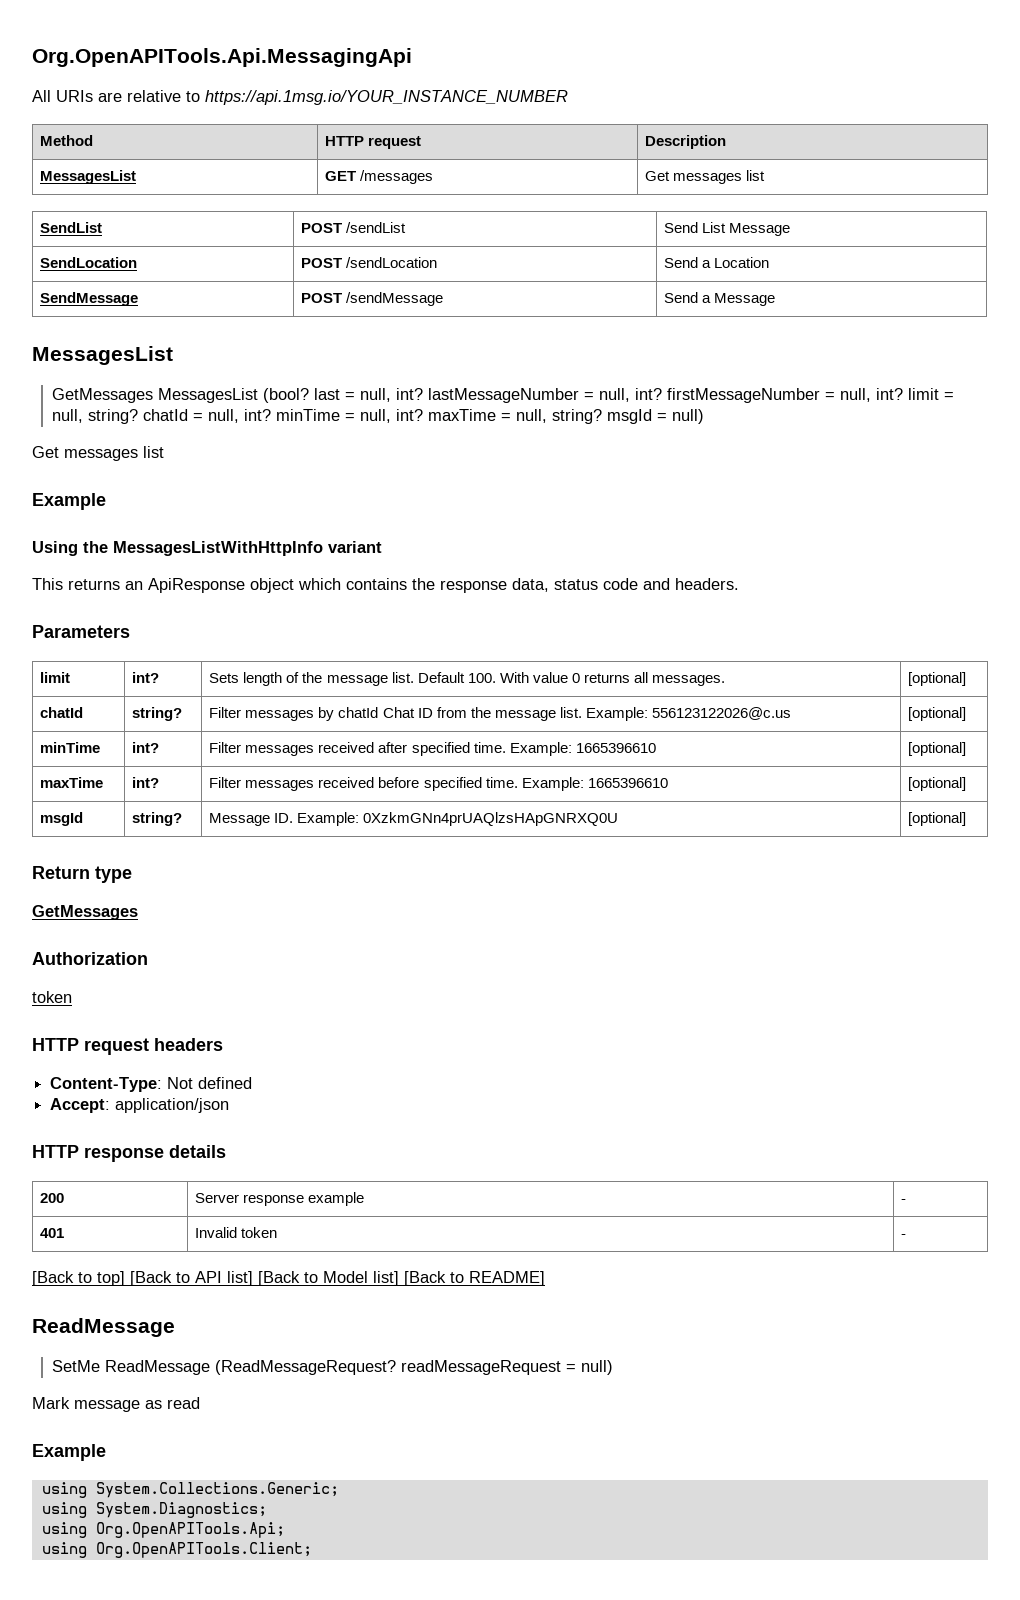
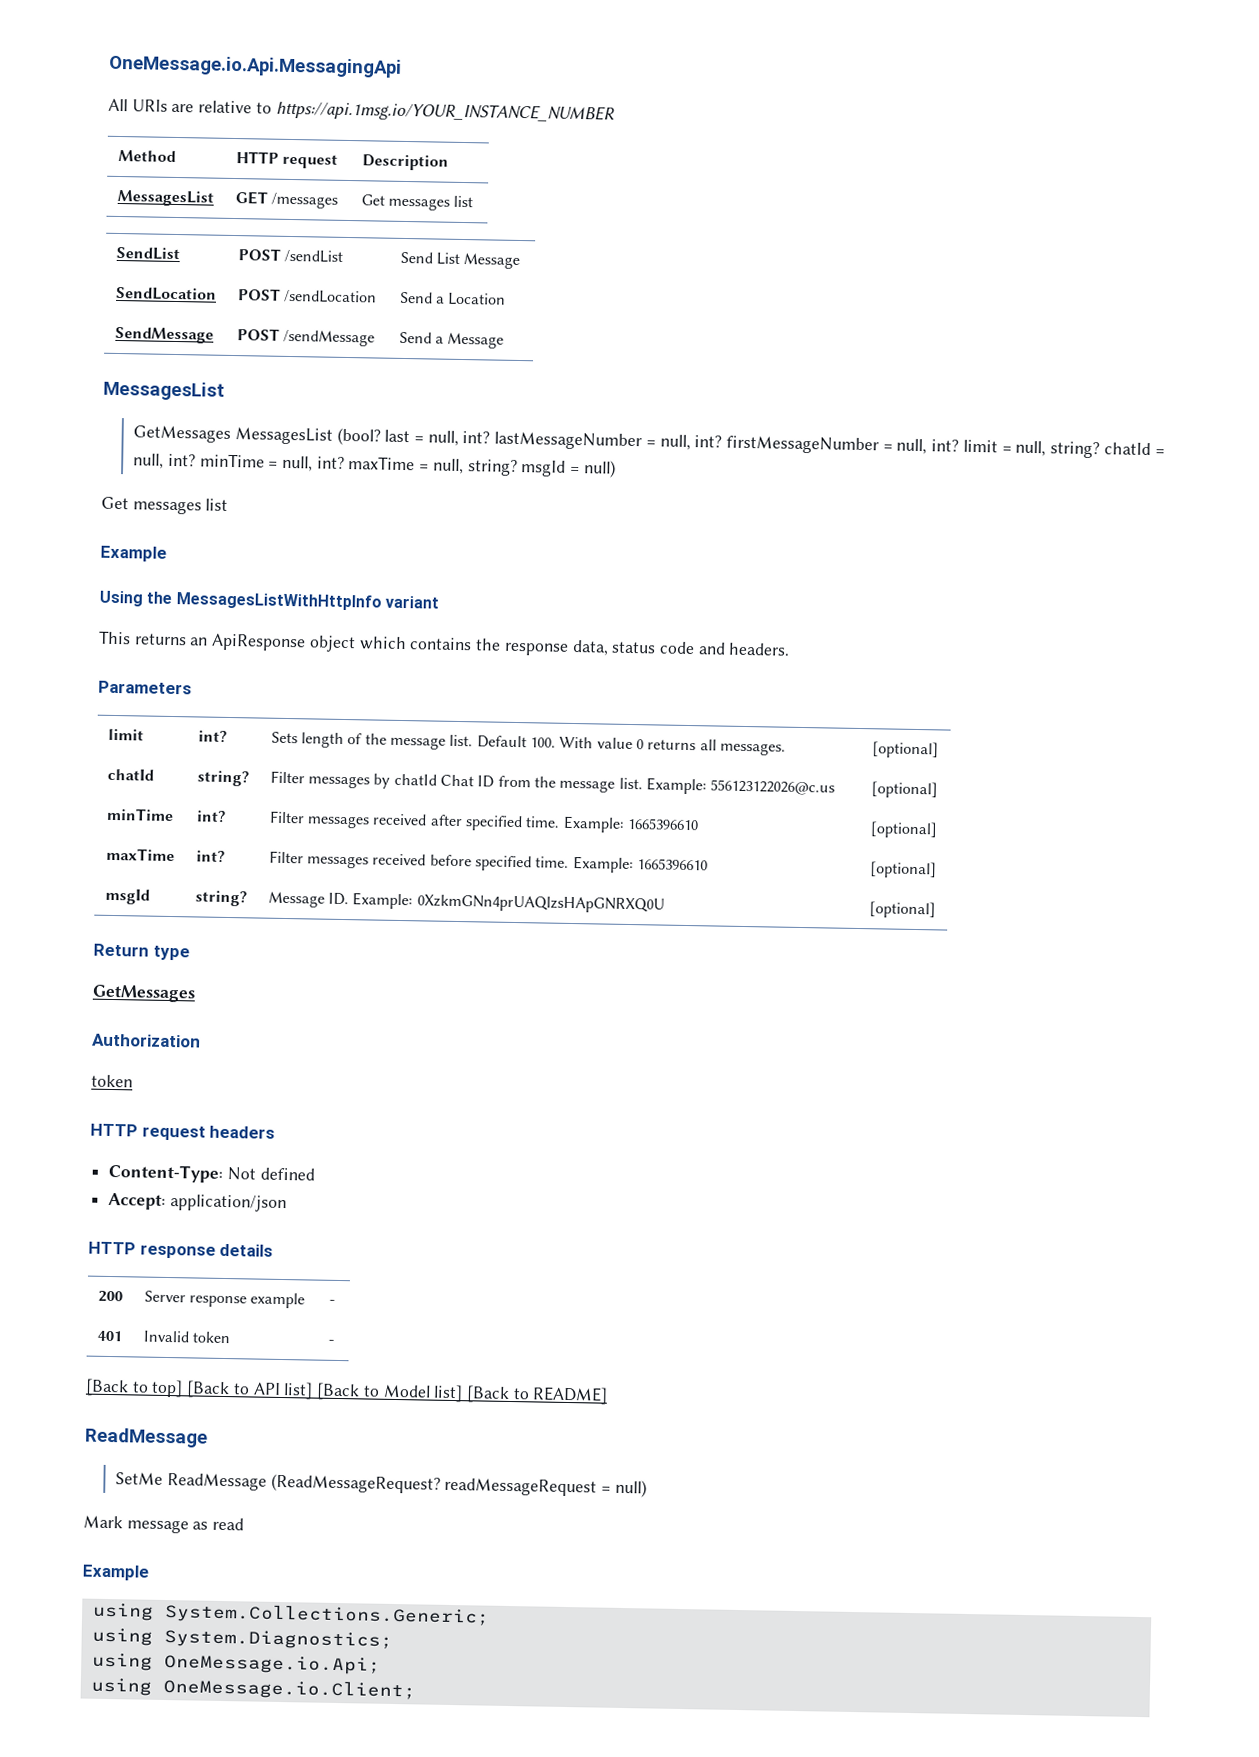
[32,48,412,67] Org.OpenAPITools.Api.MessagingApi -> [108,54,402,78] OneMessage.io.Api.MessagingApi
[95,1522,285,1538] [41,1542,312,1558] Org.OpenAPITools.Api; // using Org.OpenAPITools.Client; -> [163,1653,381,1675] [90,1677,416,1701] OneMessage.io.Api; // using OneMessage.io.Client;

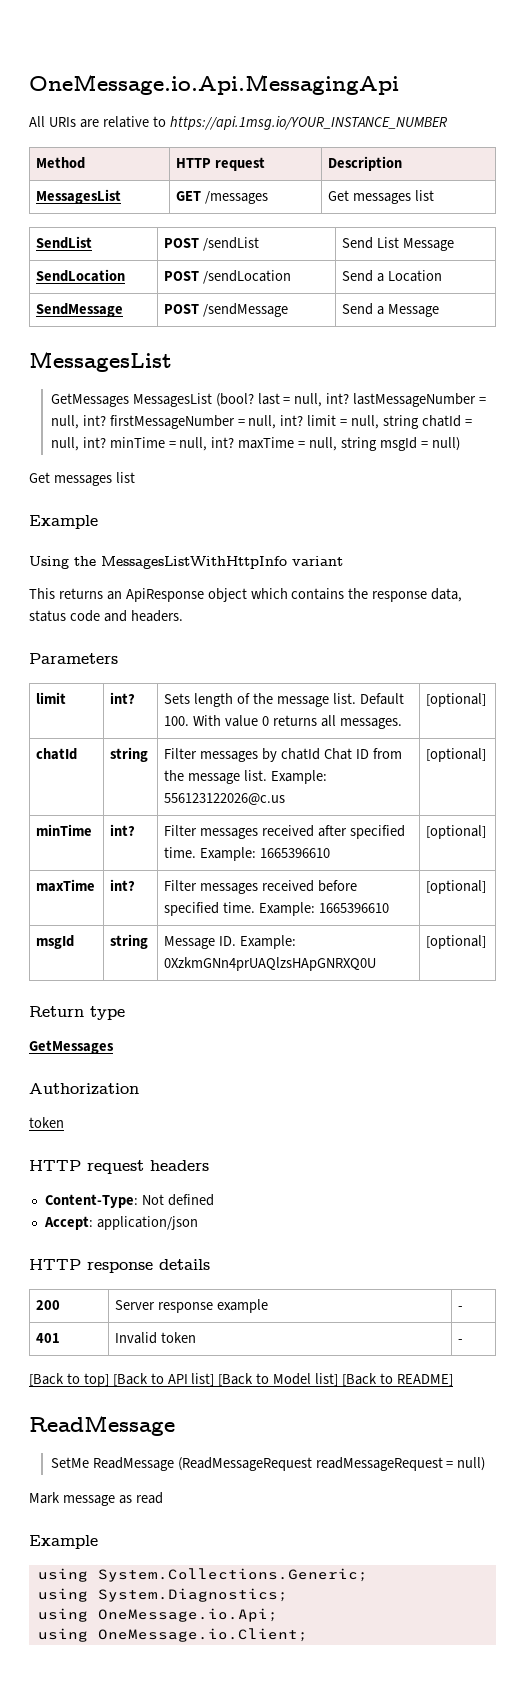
[1050,441,1101,459] string? -> [383,415,420,429] string
[467,459,518,476] string? -> [341,437,378,451] string
[196,770,249,787] string? -> [110,747,149,762] string
[194,890,247,907] string? -> [110,934,149,949] string
[270,1473,441,1494] (ReadMessageRequest? -> [177,1457,312,1471] (ReadMessageRequest

